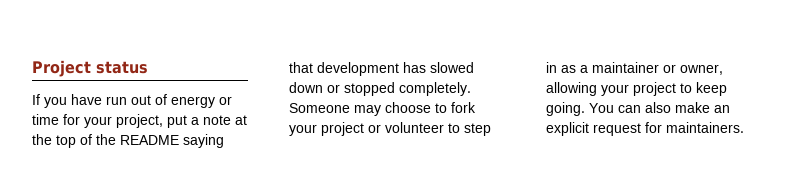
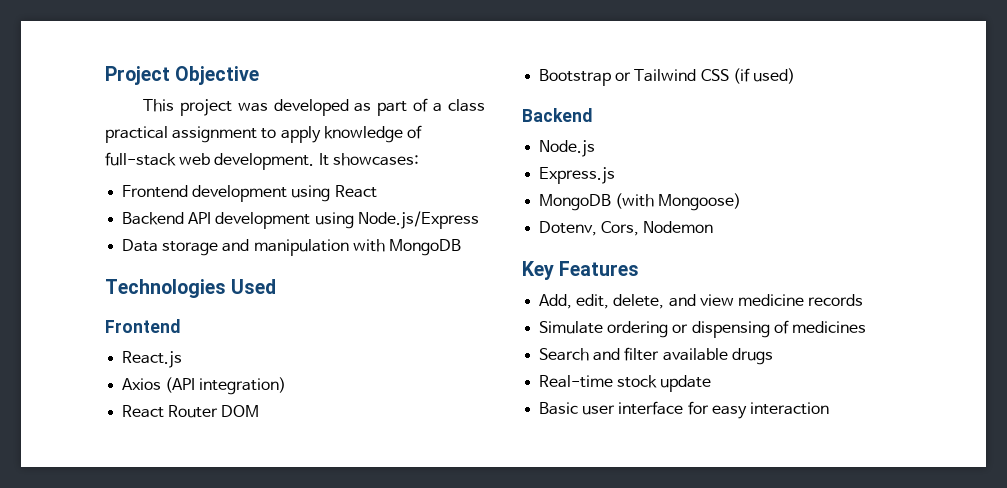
[96,61,148,74] [32,94,232,108] [32,114,247,128] [32,134,224,148] [289,62,474,76] [289,82,471,96] [289,102,476,116] [289,122,491,136] [546,62,723,75] [546,82,727,96] [546,102,730,116] [546,122,744,136] status // If you have run out of energy or time for your project, put a note at the top of the README saying that development has slowed down or stopped completely. Someone may choose to fork your project or volunteer to step in as a maintainer or owner, allowing your project to keep going. You can also make an explicit request for maintainers. -> [175,66,260,85] [142,98,485,116] [105,125,422,143] [105,152,419,170] [122,185,377,202] [122,211,479,229] [122,239,461,256] [105,279,277,298] [105,319,180,333] [122,351,183,368] [122,377,287,395] [122,405,260,418] [539,68,795,86] [522,108,592,122] [539,140,596,157] [539,167,616,184] [539,193,742,211] [539,221,714,236] [522,261,640,280] [539,294,864,309] [539,320,866,338] [539,347,773,365] [539,375,712,392] [539,401,829,419] Objective // This project was developed as part of a class practical assignment to apply knowledge of full-stack web development. It showcases: // Frontend development using React // Backend API development using Node.js/Express // Data storage and manipulation with MongoDB // Technologies Used // Frontend // React.js // Axios (API integration) // React Router DOM // Bootstrap or Tailwind CSS (if used) // Backend // Node.js // Express.js // MongoDB (with Mongoose) // Dotenv, Cors, Nodemon // Key Features // Add, edit, delete, and view medicine records // Simulate ordering or dispensing of medicines // Search and filter available drugs // Real-time stock update // Basic user interface for easy interaction

